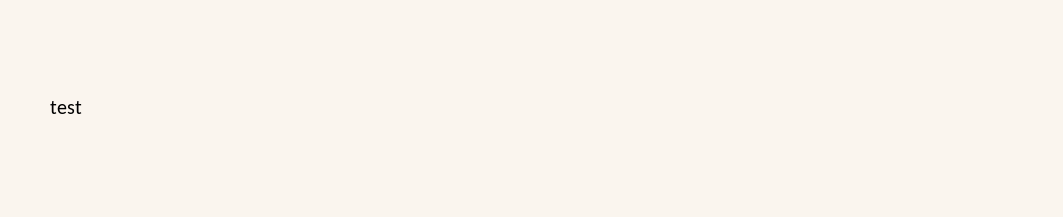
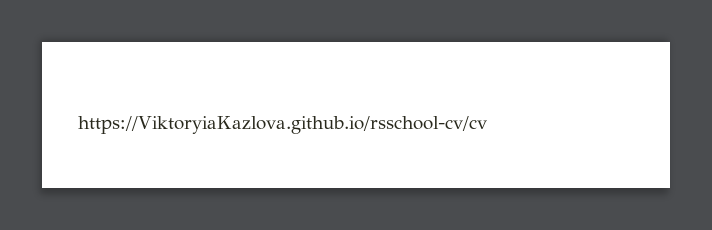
[50,101,82,114] test -> [78,116,487,134] https://ViktoryiaKazlova.github.io/rsschool-cv/cv

